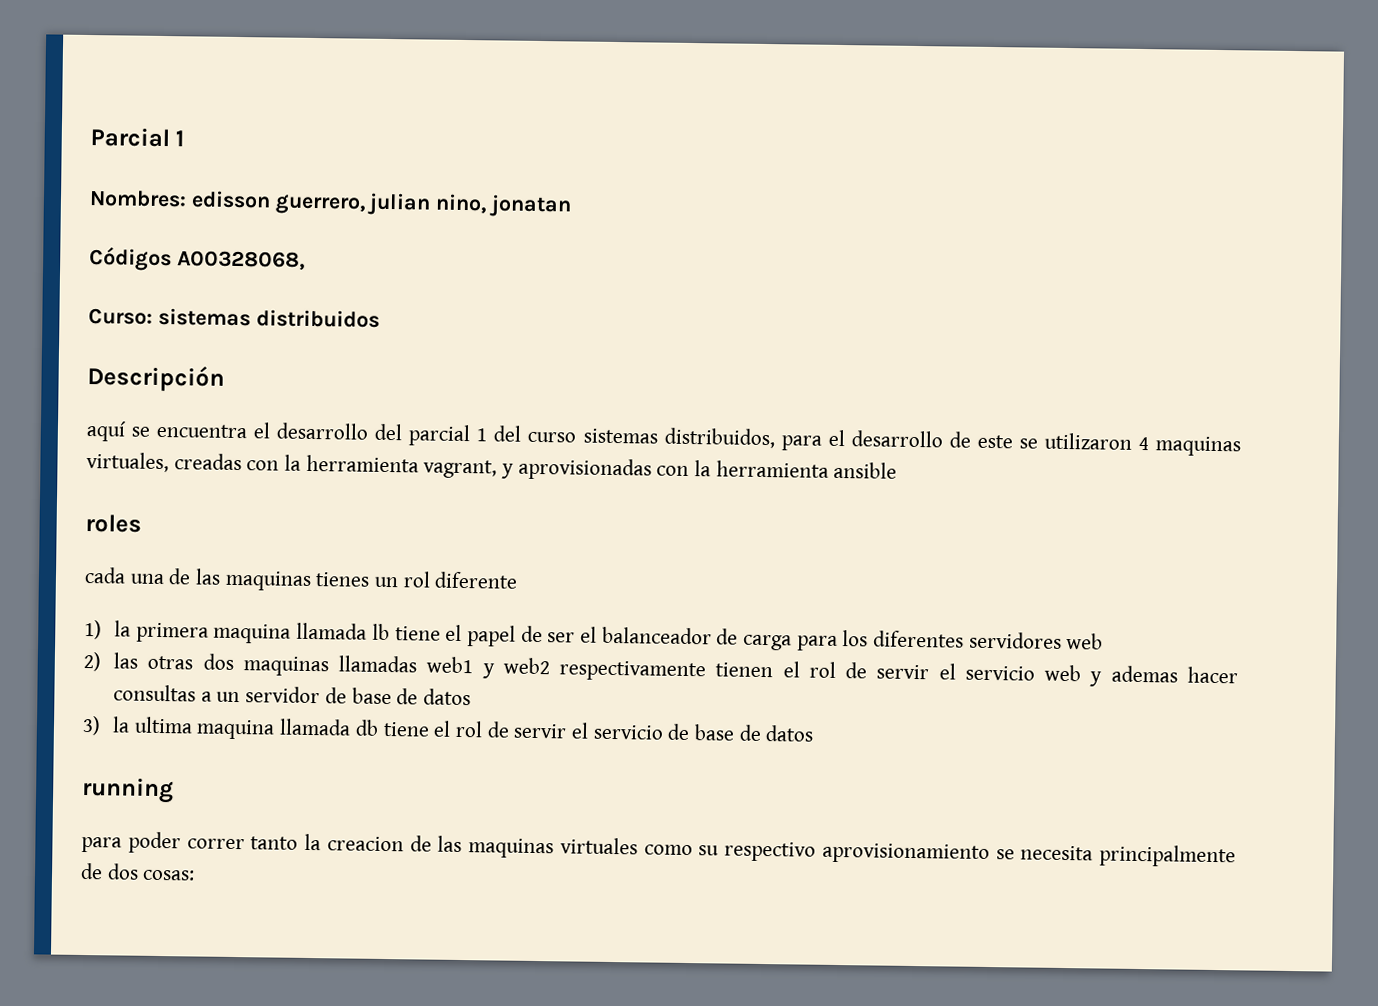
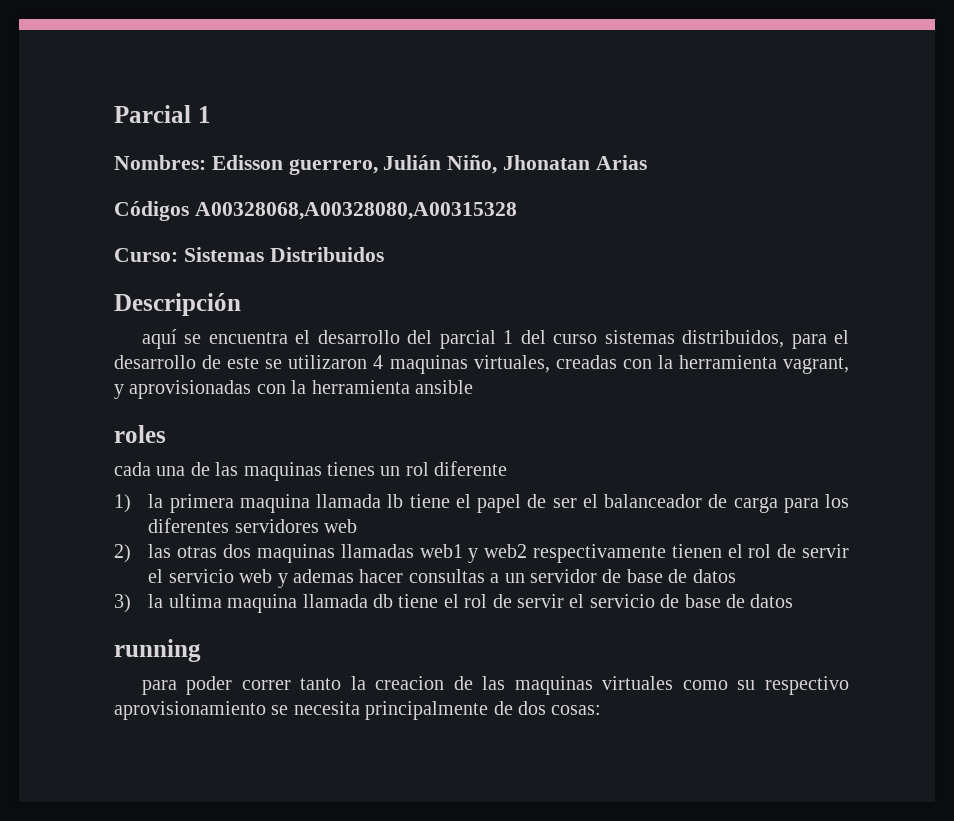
[190,190,573,218] edisson guerrero, julian nino, jonatan -> [211,155,647,175] Edisson guerrero, Julián Niño, Jhonatan Arias
[176,250,305,270] A00328068, -> [194,202,517,220] A00328068,A00328080,A00315328
[157,307,380,328] sistemas distribuidos -> [183,247,384,262] Sistemas Distribuidos

